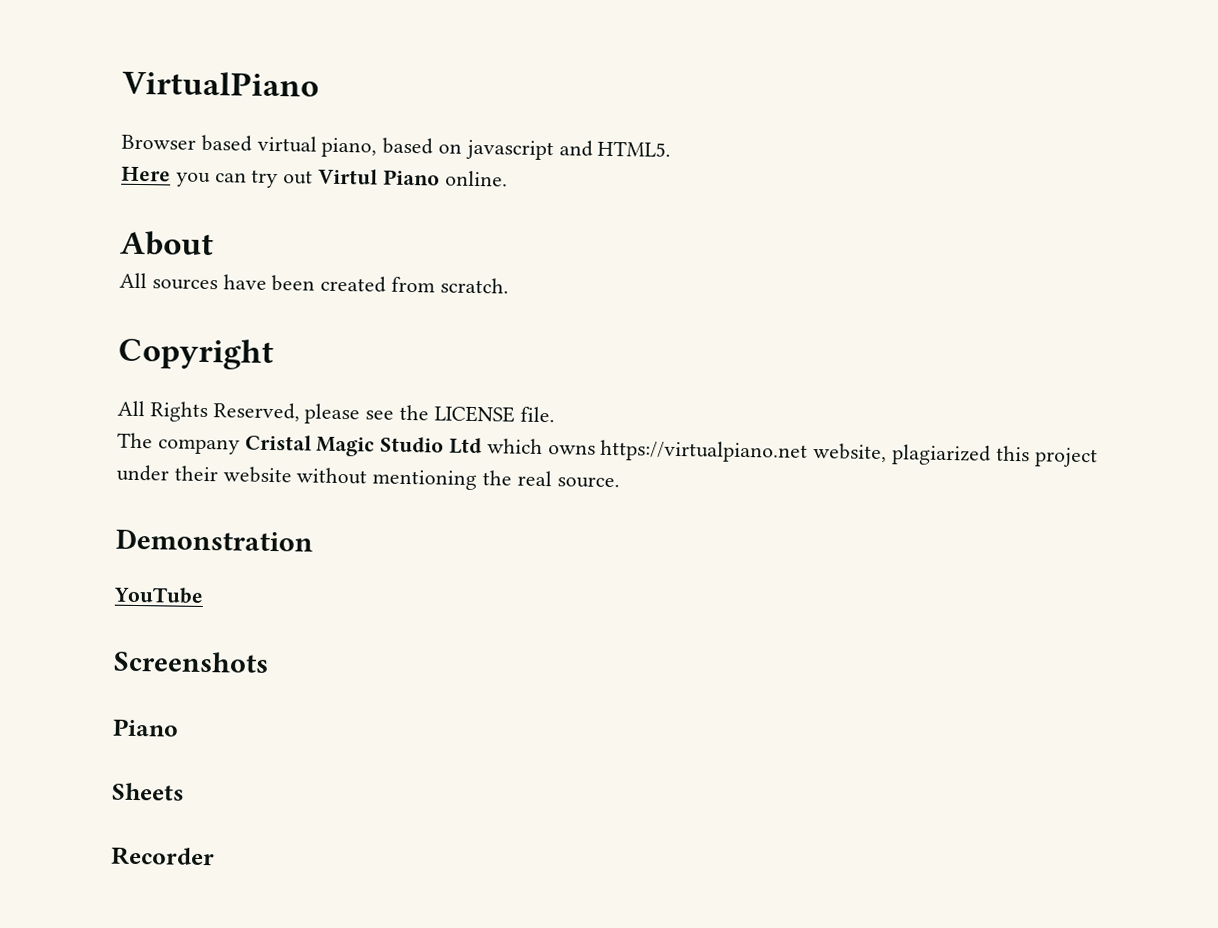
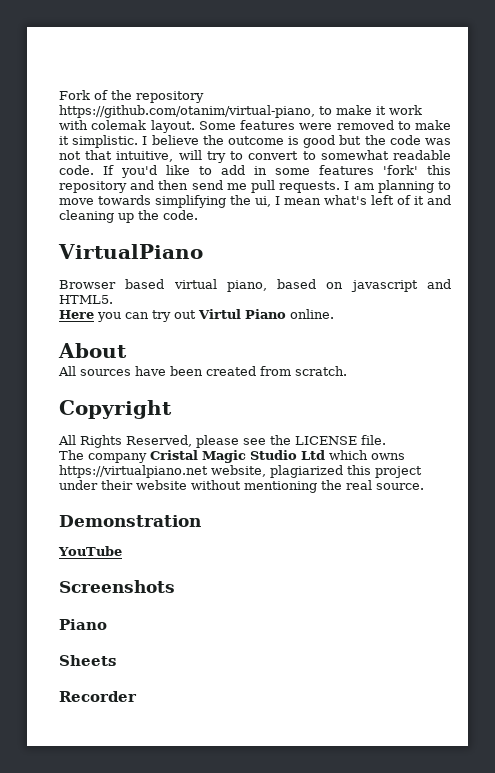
(122, 83) none -> [59,90,204,103] [59,105,422,118] [59,120,451,133] [59,135,452,148] [59,150,452,163] [59,165,451,178] [59,180,451,193] [59,195,451,208] [59,210,198,223] Fork of the repository https://github.com/otanim/virtual-piano, to make it work with colemak layout. Some features were removed to make it simplistic. I believe the outcome is good but the code was not that intuitive, will try to convert to somewhat readable code. If you'd like to add in some features 'fork' this repository and then send me pull requests. I am planning to move towards simplifying the ui, I mean what's left of it and cleaning up the code. //

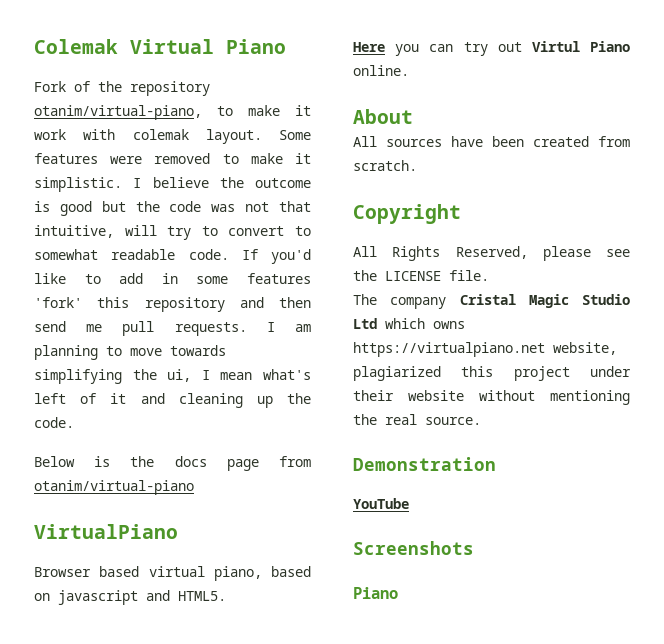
(59, 95) none -> [34,39,286,54] Colemak Virtual Piano //
[59,105,315,118] https://github.com/otanim/virtual-piano, -> [34,105,202,120] otanim/virtual-piano,
(198, 215) none -> [34,456,311,471] [34,480,194,495] // Below is the docs page from otanim/virtual-piano
[59,655,116,666] [59,691,137,702] // Sheets // Recorder -> (398, 593) none

